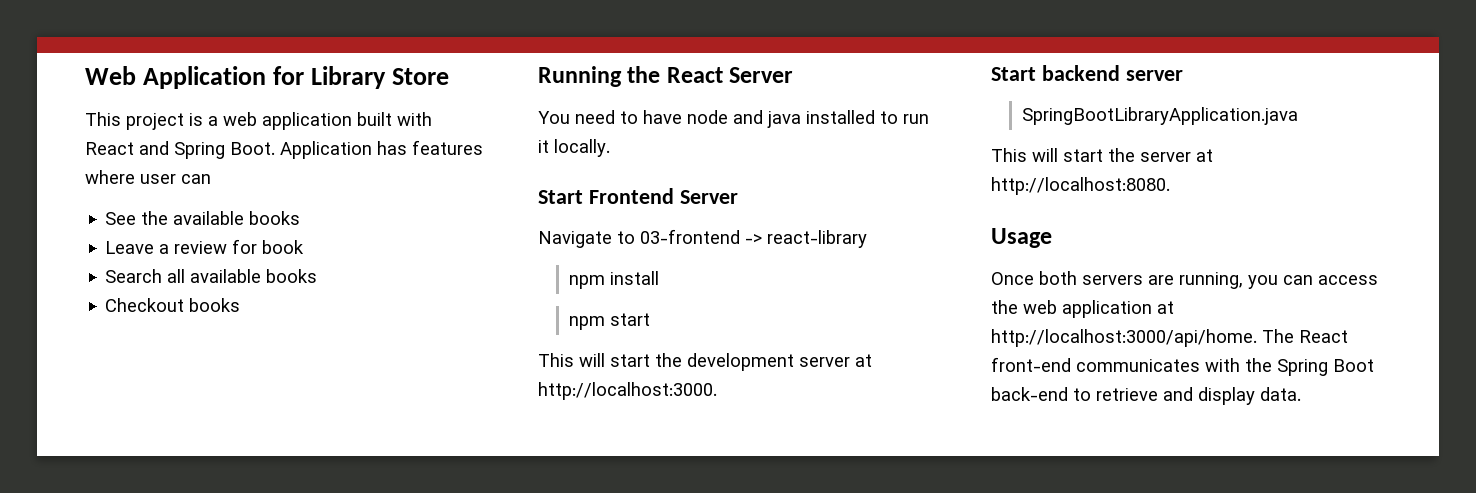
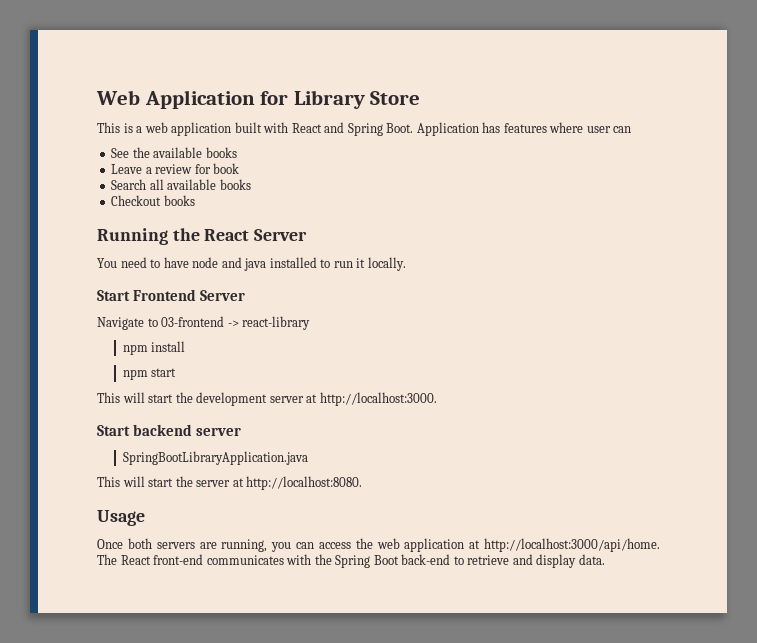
[126,113,184,130] project -> (120, 127) none

